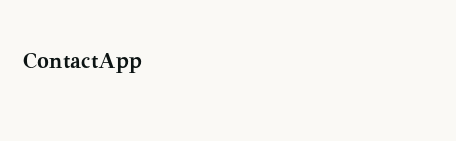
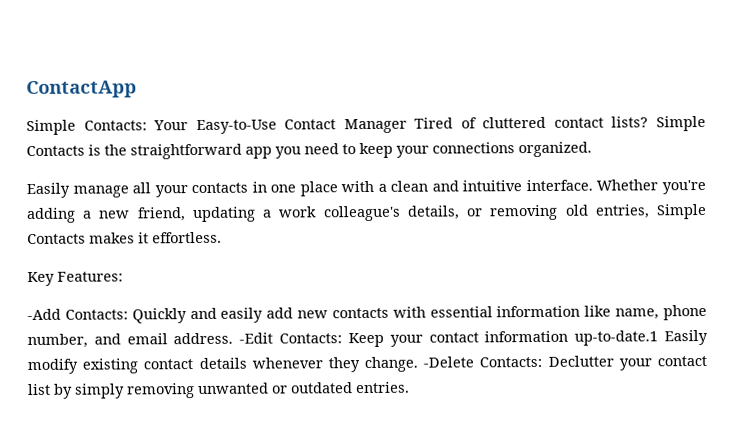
(142, 62) none -> [26,115,706,136] [26,141,592,160] [26,179,707,199] [26,203,708,224] [27,231,222,245] [27,271,123,287] [27,304,707,324] [27,329,708,349] [27,355,707,375] [28,381,410,399] // Simple Contacts: Your Easy-to-Use Contact Manager Tired of cluttered contact lists? Simple Contacts is the straightforward app you need to keep your connections organized. // Easily manage all your contacts in one place with a clean and intuitive interface. Whether you're adding a new friend, updating a work colleague's details, or removing old entries, Simple Contacts makes it effortless. // Key Features: // -Add Contacts: Quickly and easily add new contacts with essential information like name, phone number, and email address. -Edit Contacts: Keep your contact information up-to-date.1 Easily modify existing contact details whenever they change. -Delete Contacts: Declutter your contact list by simply removing unwanted or outdated entries.

